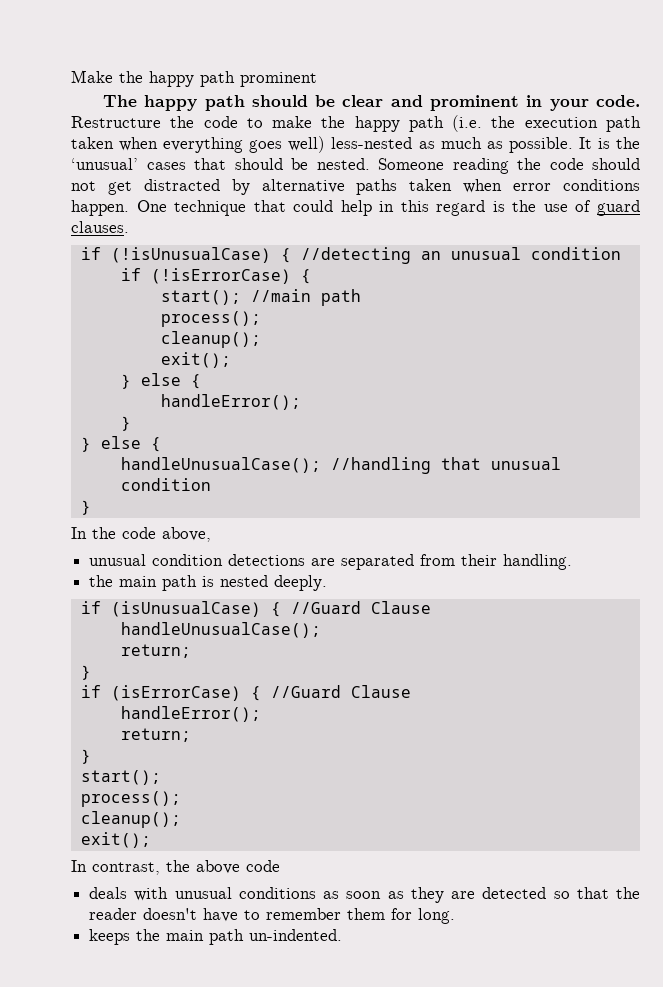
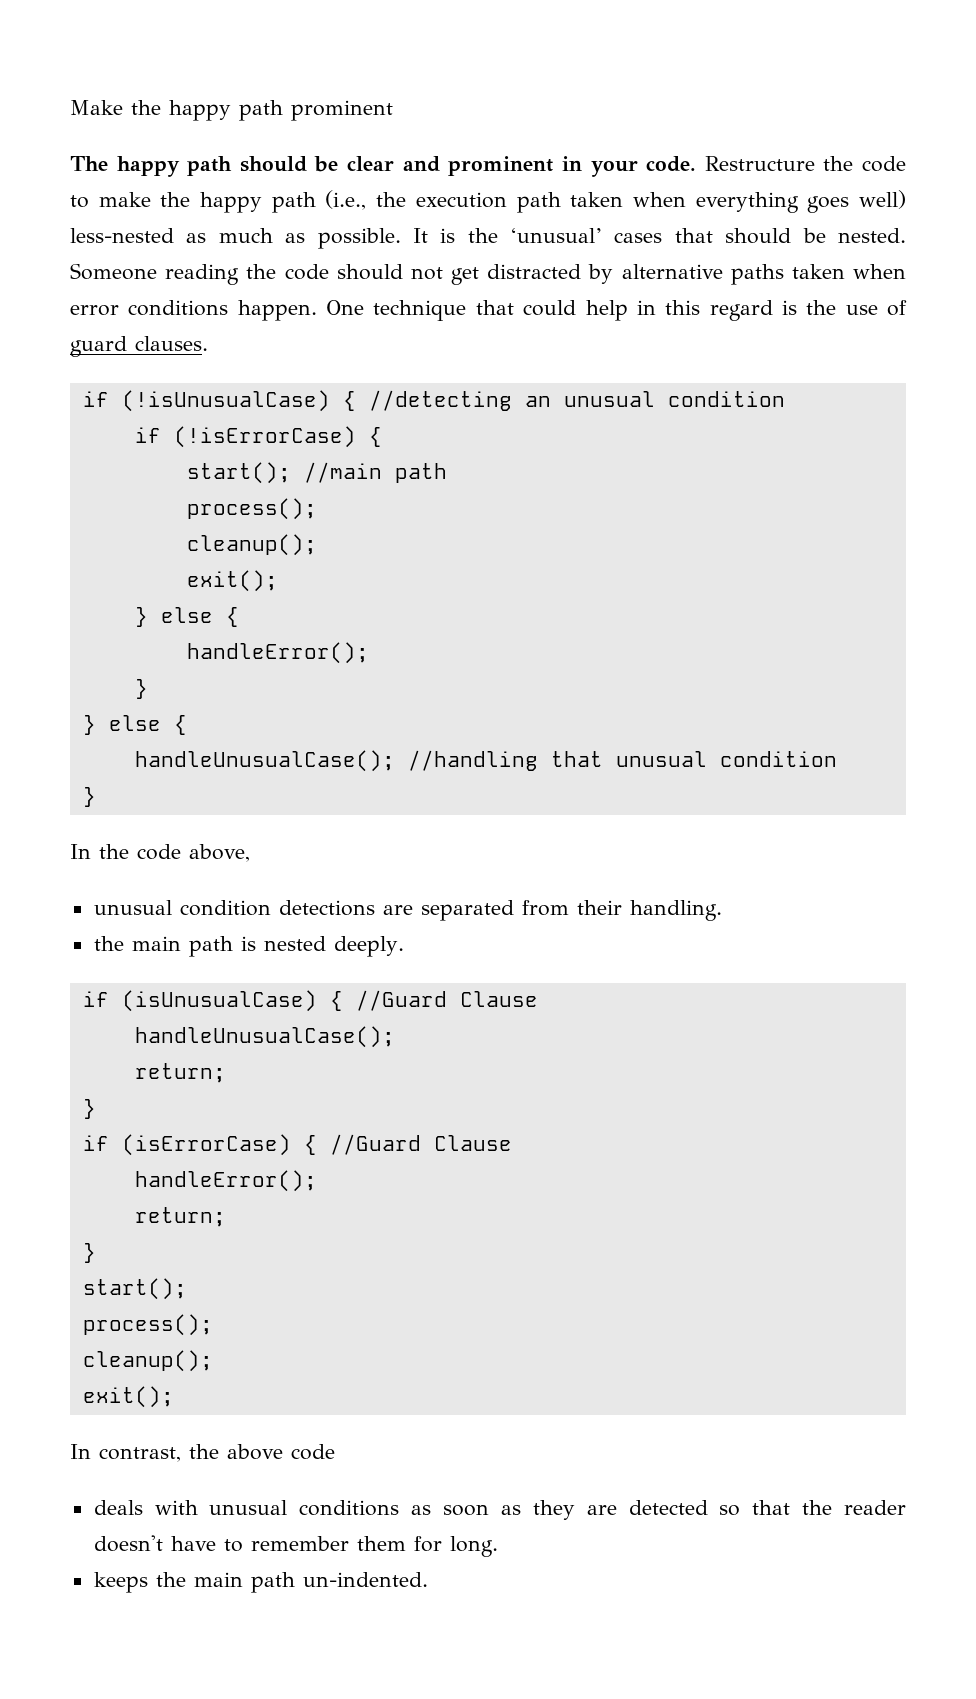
[452,115,483,132] (i.e. -> [325,190,367,210] (i.e.,

